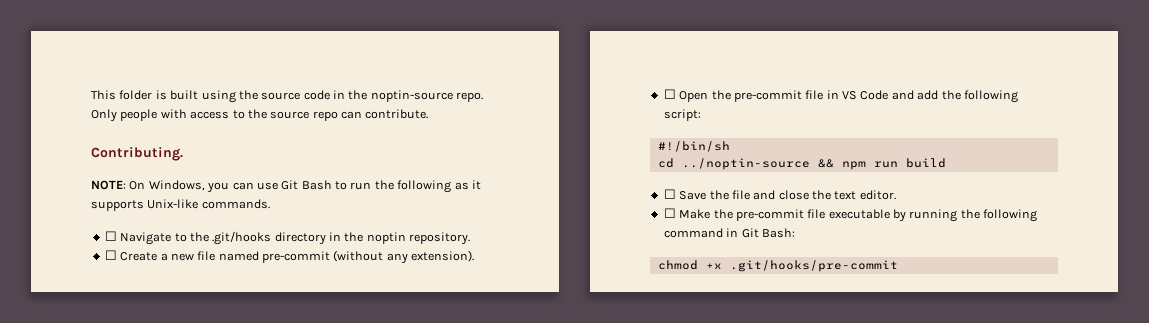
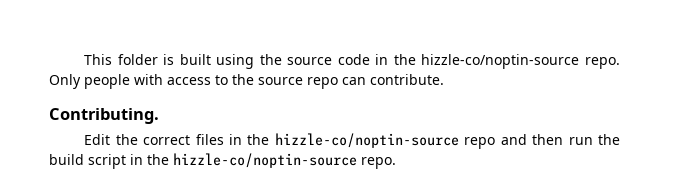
[370,90,453,102] noptin-source -> [421,54,580,69] hizzle-co/noptin-source
[91,180,481,193] [91,199,270,211] [104,231,471,245] [104,250,475,264] [663,89,1018,103] [663,109,701,121] [657,141,730,152] [657,158,946,170] [663,189,896,200] [663,208,1038,222] [663,228,795,238] [657,260,898,272] NOTE: On Windows, you can use Git Bash to run the following as it supports Unix-like commands. // ☐ Navigate to the .git/hooks directory in the noptin repository. // ☐ Create a new file named pre-commit (without any extension). // ☐ Open the pre-commit file in VS Code and add the following script: // #!/bin/sh // cd ../noptin-source && npm run build // ☐ Save the file and close the text editor. // ☐ Make the pre-commit file executable by running the following command in Git Bash: // chmod +x .git/hooks/pre-commit -> [84,133,620,149] [49,153,396,169] Edit the correct files in the hizzle-co/noptin-source repo and then run the build script in the hizzle-co/noptin-source repo.

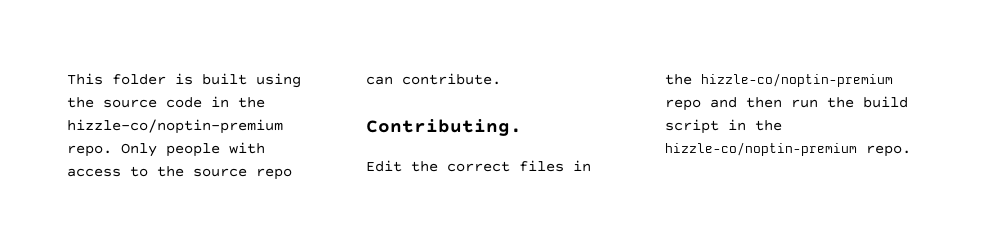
[421,54,580,69] hizzle-co/noptin-source -> [67,119,283,134] hizzle-co/noptin-premium
[274,133,459,148] hizzle-co/noptin-source -> [701,73,893,87] hizzle-co/noptin-premium
[173,153,357,168] hizzle-co/noptin-source -> [665,142,857,156] hizzle-co/noptin-premium

